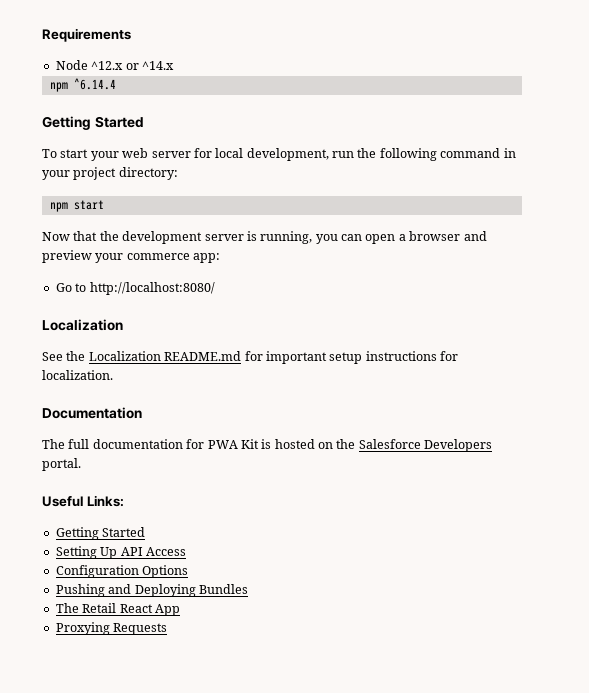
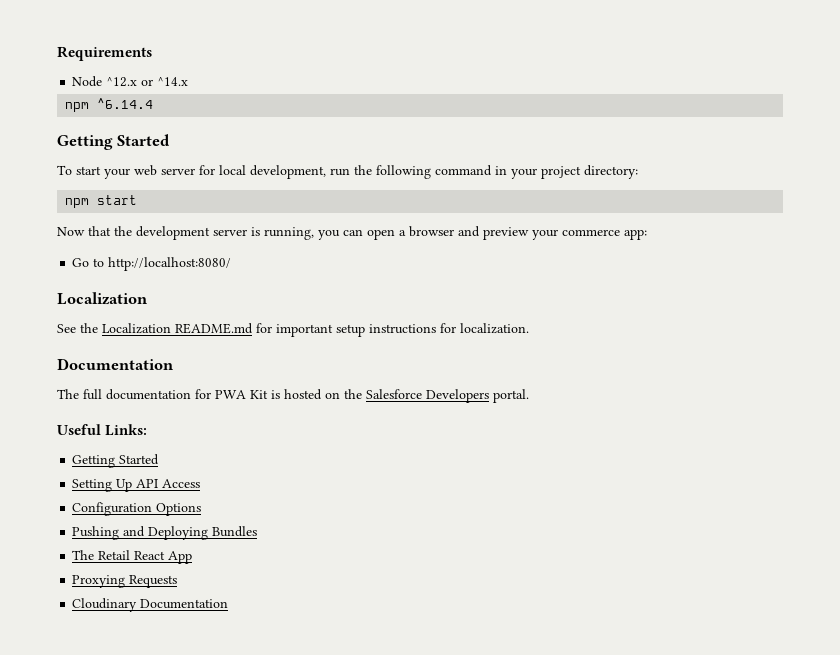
(168, 629) none -> [72,598,229,612] // Cloudinary Documentation

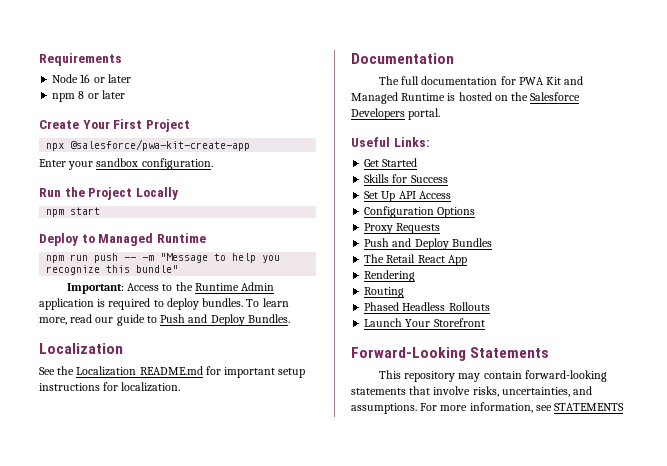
[106,77,189,87] [65,98,154,112] [57,134,171,150] [57,165,638,179] [65,195,138,208] [57,226,647,240] [72,257,232,271] ^12.x or ^14.x // npm ^6.14.4 // Getting Started // To start your web server for local development, run the following command in your project directory: // npm start // Now that the development server is running, you can open a browser and preview your commerce app: // Go to http://localhost:8080/ -> [80,74,131,83] [52,90,125,102] [39,119,190,132] [46,139,251,151] [39,158,213,170] [39,187,179,200] [46,207,101,217] [39,233,206,246] [46,253,281,263] [46,265,179,275] [66,282,274,294] [39,298,289,310] [39,314,290,326] 16 or later // npm 8 or later // Create Your First Project // npx @salesforce/pwa-kit-create-app // Enter your sandbox configuration. // Run the Project Locally // npm start // Deploy to Managed Runtime // npm run push -- -m "Message to help you recognize this bundle" // Important: Access to the Runtime Admin application is required to deploy bundles. To learn more, read our guide to Push and Deploy Bundles.
(268, 394) none -> [564,76,584,85] [351,92,446,104] and Managed Runtime
[72,454,160,468] [72,479,113,492] Getting Started // Setting -> [364,158,418,167] [364,174,448,183] [364,191,379,199] Get Started // Skills for Success // Set
[72,526,209,540] Pushing and Deploying -> [364,223,441,234] [364,238,449,250] Proxy Requests // Push and Deploy
[72,575,178,588] [72,598,229,612] Proxying Requests // Cloudinary Documentation -> [364,270,416,282] [364,287,405,298] [364,302,490,311] [364,318,485,327] [351,347,550,361] [378,370,607,382] [351,386,593,397] [351,402,625,414] Rendering // Routing // Phased Headless Rollouts // Launch Your Storefront // Forward-Looking Statements // This repository may contain forward-looking statements that involve risks, uncertainties, and assumptions. For more information, see STATEMENTS

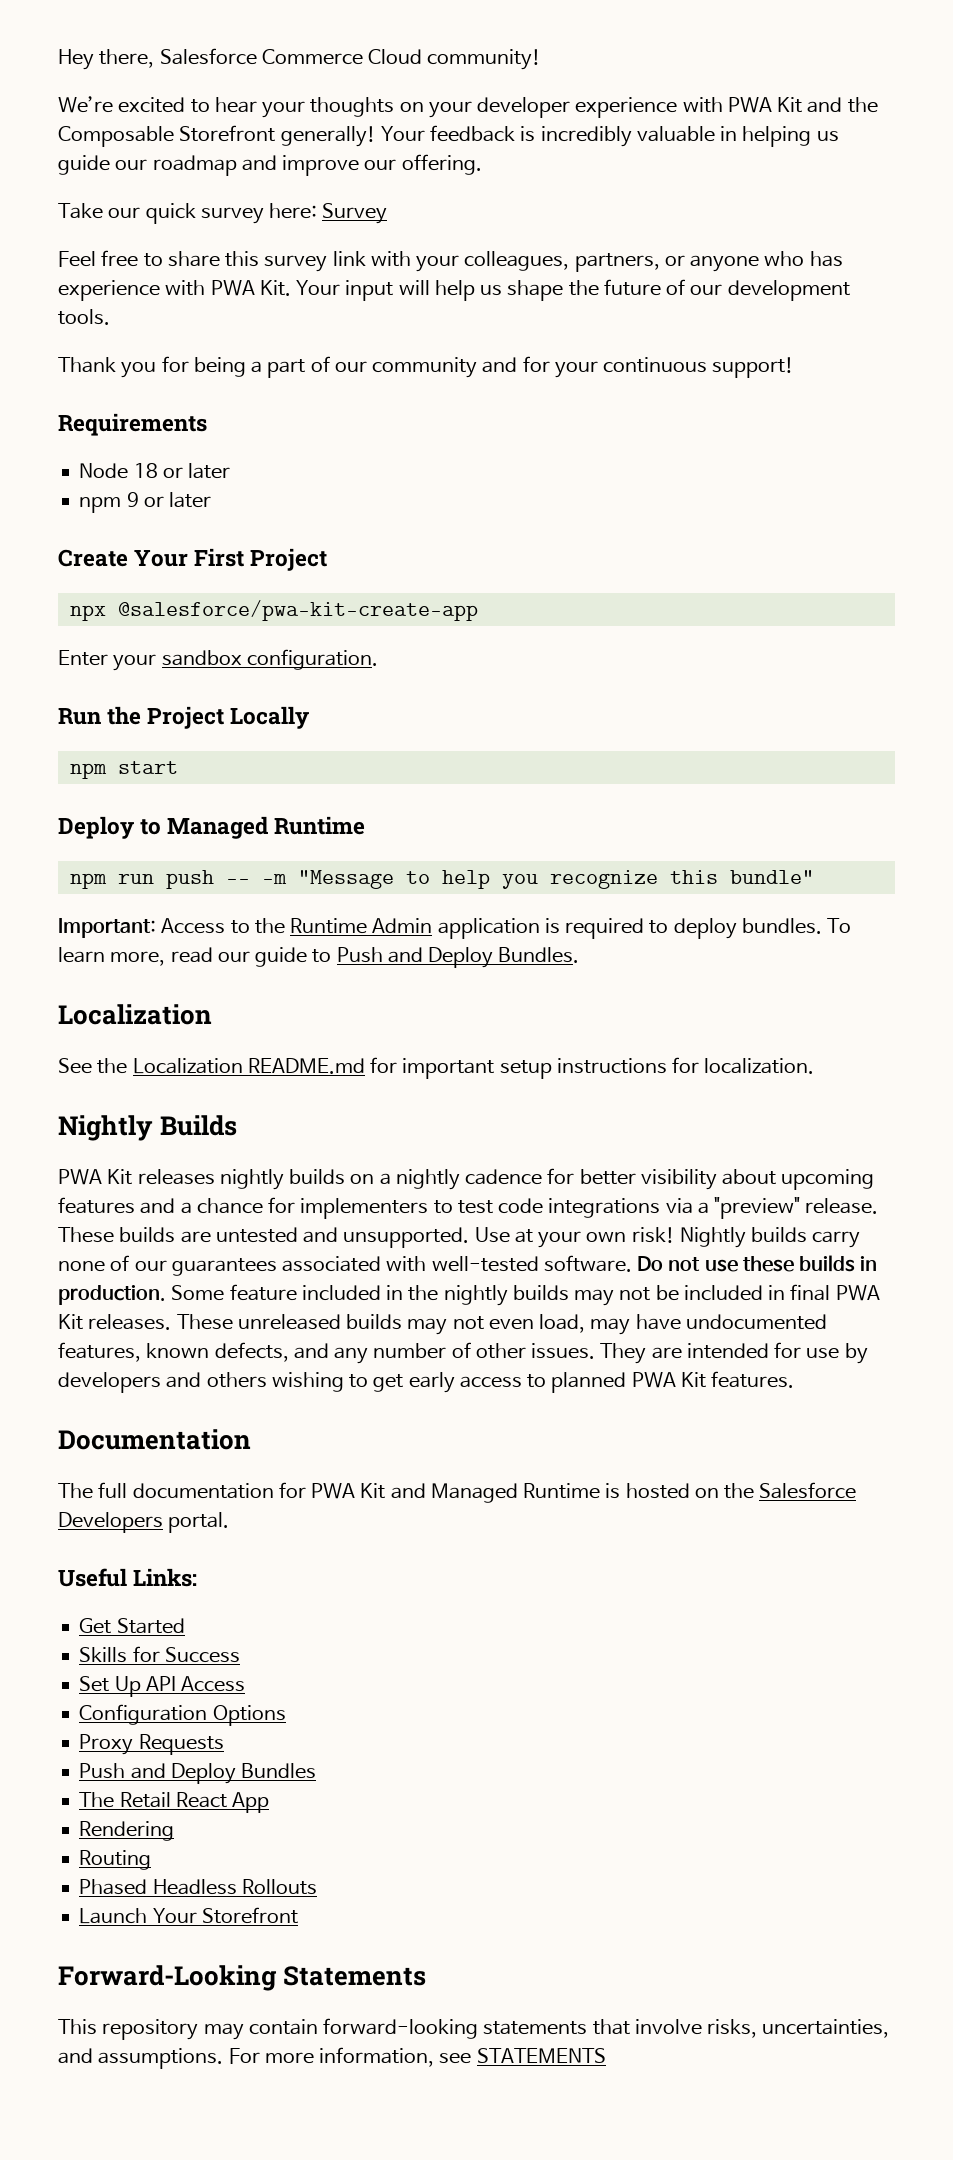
(39, 59) none -> [58,48,542,70] [58,96,878,118] [58,125,839,147] [58,154,482,176] [58,203,388,224] [58,250,843,272] [58,279,850,301] [58,309,110,325] [58,356,795,378] Hey there, Salesforce Commerce Cloud community! // We’re excited to hear your thoughts on your developer experience with PWA Kit and the Composable Storefront generally! Your feedback is incredibly valuable in helping us guide our roadmap and improve our offering. // Take our quick survey here: Survey // Feel free to share this survey link with your colleagues, partners, or anyone who has experience with PWA Kit. Your input will help us shape the future of our development tools. // Thank you for being a part of our community and for your continuous support! //
[80,74,91,83] 16 -> [133,463,158,478] 18
[78,91,85,99] 8 -> [126,492,139,507] 9
(181, 387) none -> [58,1115,238,1141] [58,1168,875,1190] [58,1197,879,1219] [58,1227,861,1248] [58,1255,878,1276] [58,1284,880,1306] [58,1314,827,1335] [58,1342,868,1364] [58,1371,795,1393] // Nightly Builds // PWA Kit releases nightly builds on a nightly cadence for better visibility about upcoming features and a chance for implementers to test code integrations via a "preview" release. These builds are untested and unsupported. Use at your own risk! Nightly builds carry none of our guarantees associated with well-tested software. Do not use these builds in production. Some feature included in the nightly builds may not be included in final PWA Kit releases. These unreleased builds may not even load, may have undocumented features, known defects, and any number of other issues. They are intended for use by developers and others wishing to get early access to planned PWA Kit features.

